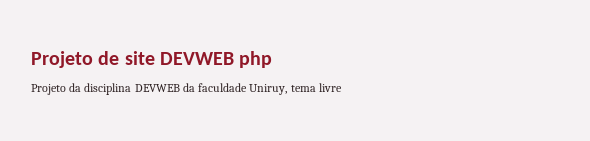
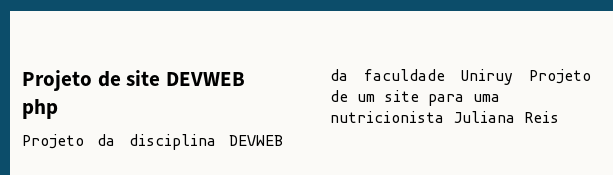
[249,83,342,95] Uniruy, tema livre -> [460,69,591,85] [330,90,500,106] [330,111,559,123] Uniruy Projeto de um site para uma nutricionista Juliana Reis

